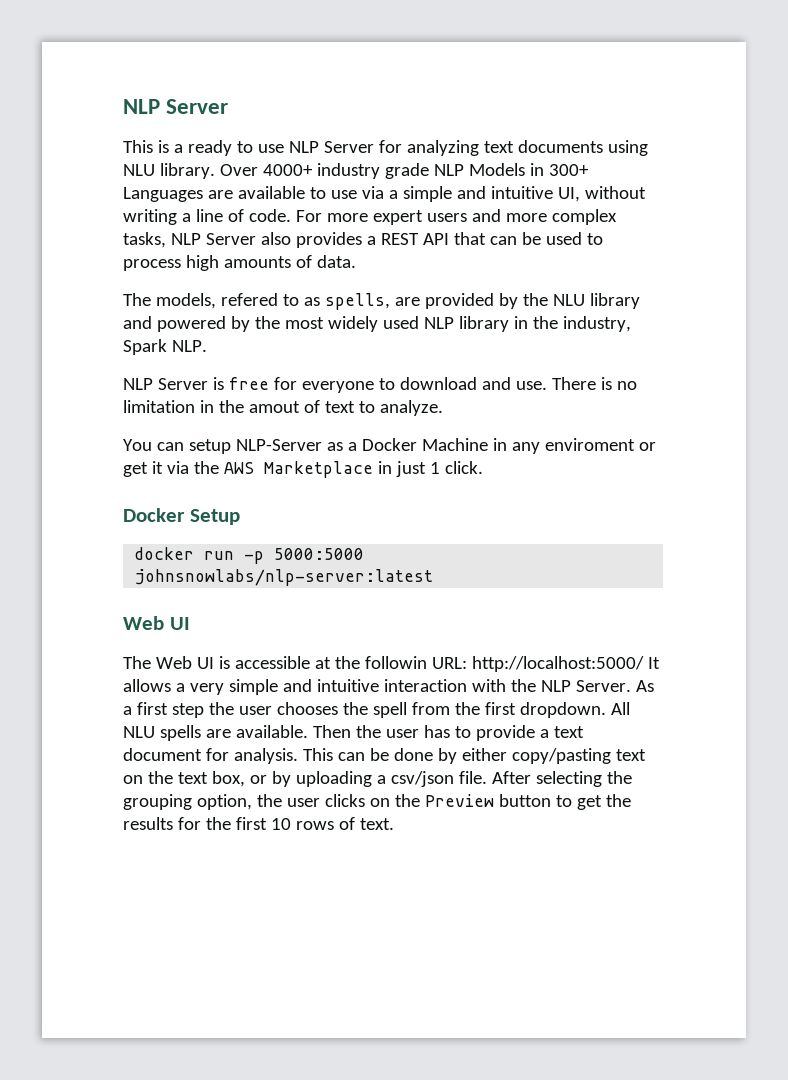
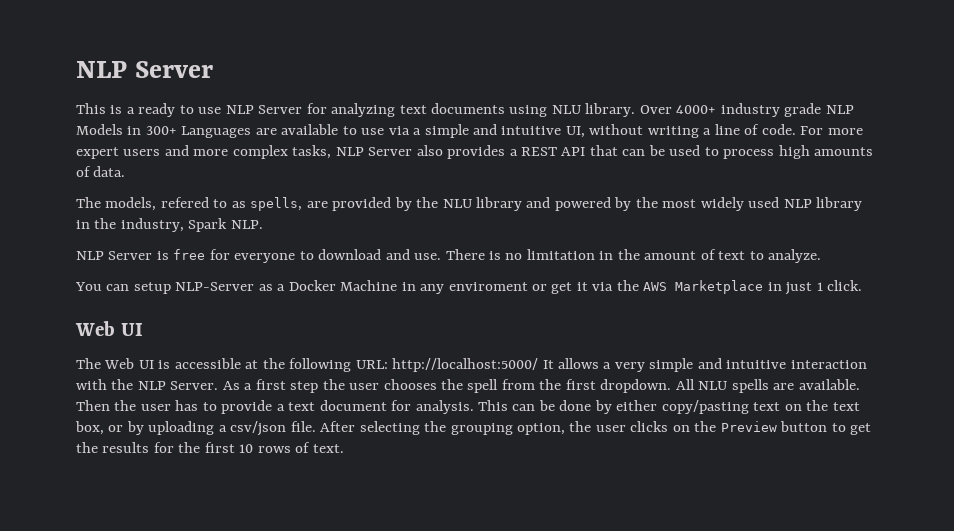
[248,401,300,413] amout -> [644,251,697,260] amount
[123,508,240,525] [134,547,365,564] [134,569,434,586] // Docker Setup // docker run -p 5000:5000 johnsnowlabs/nlp-server:latest -> (863, 285) none
[364,656,427,669] followin -> [289,358,352,372] following

